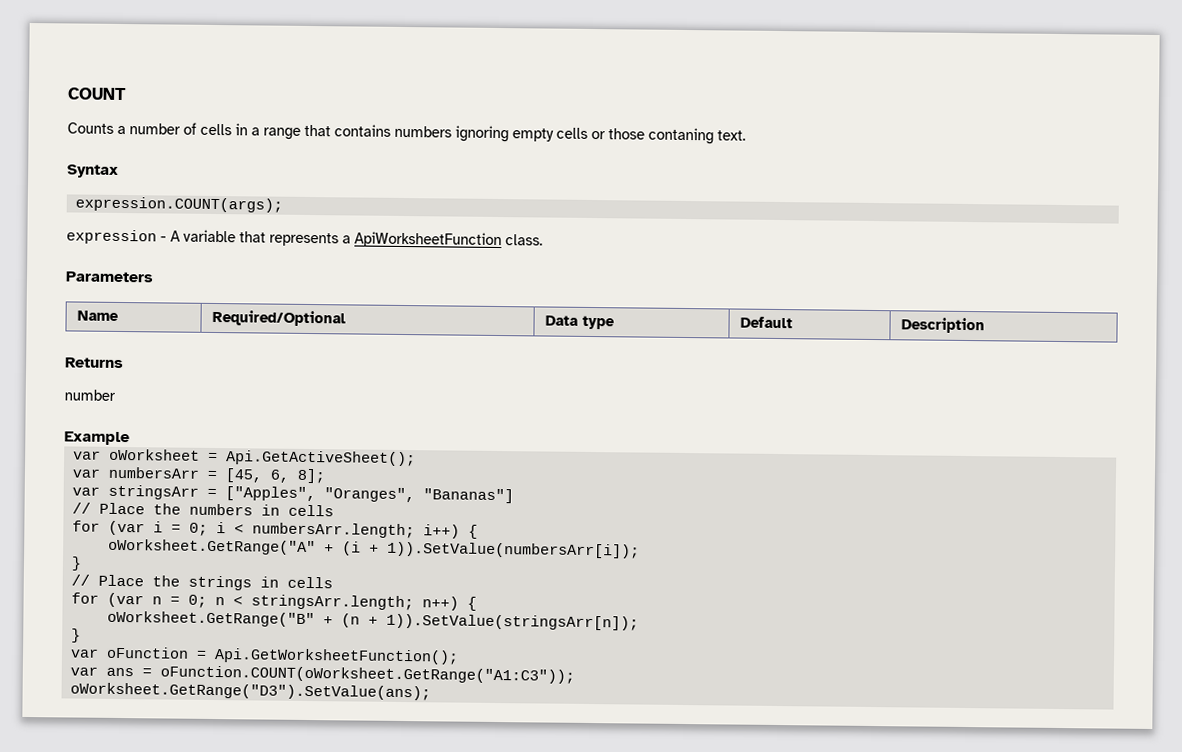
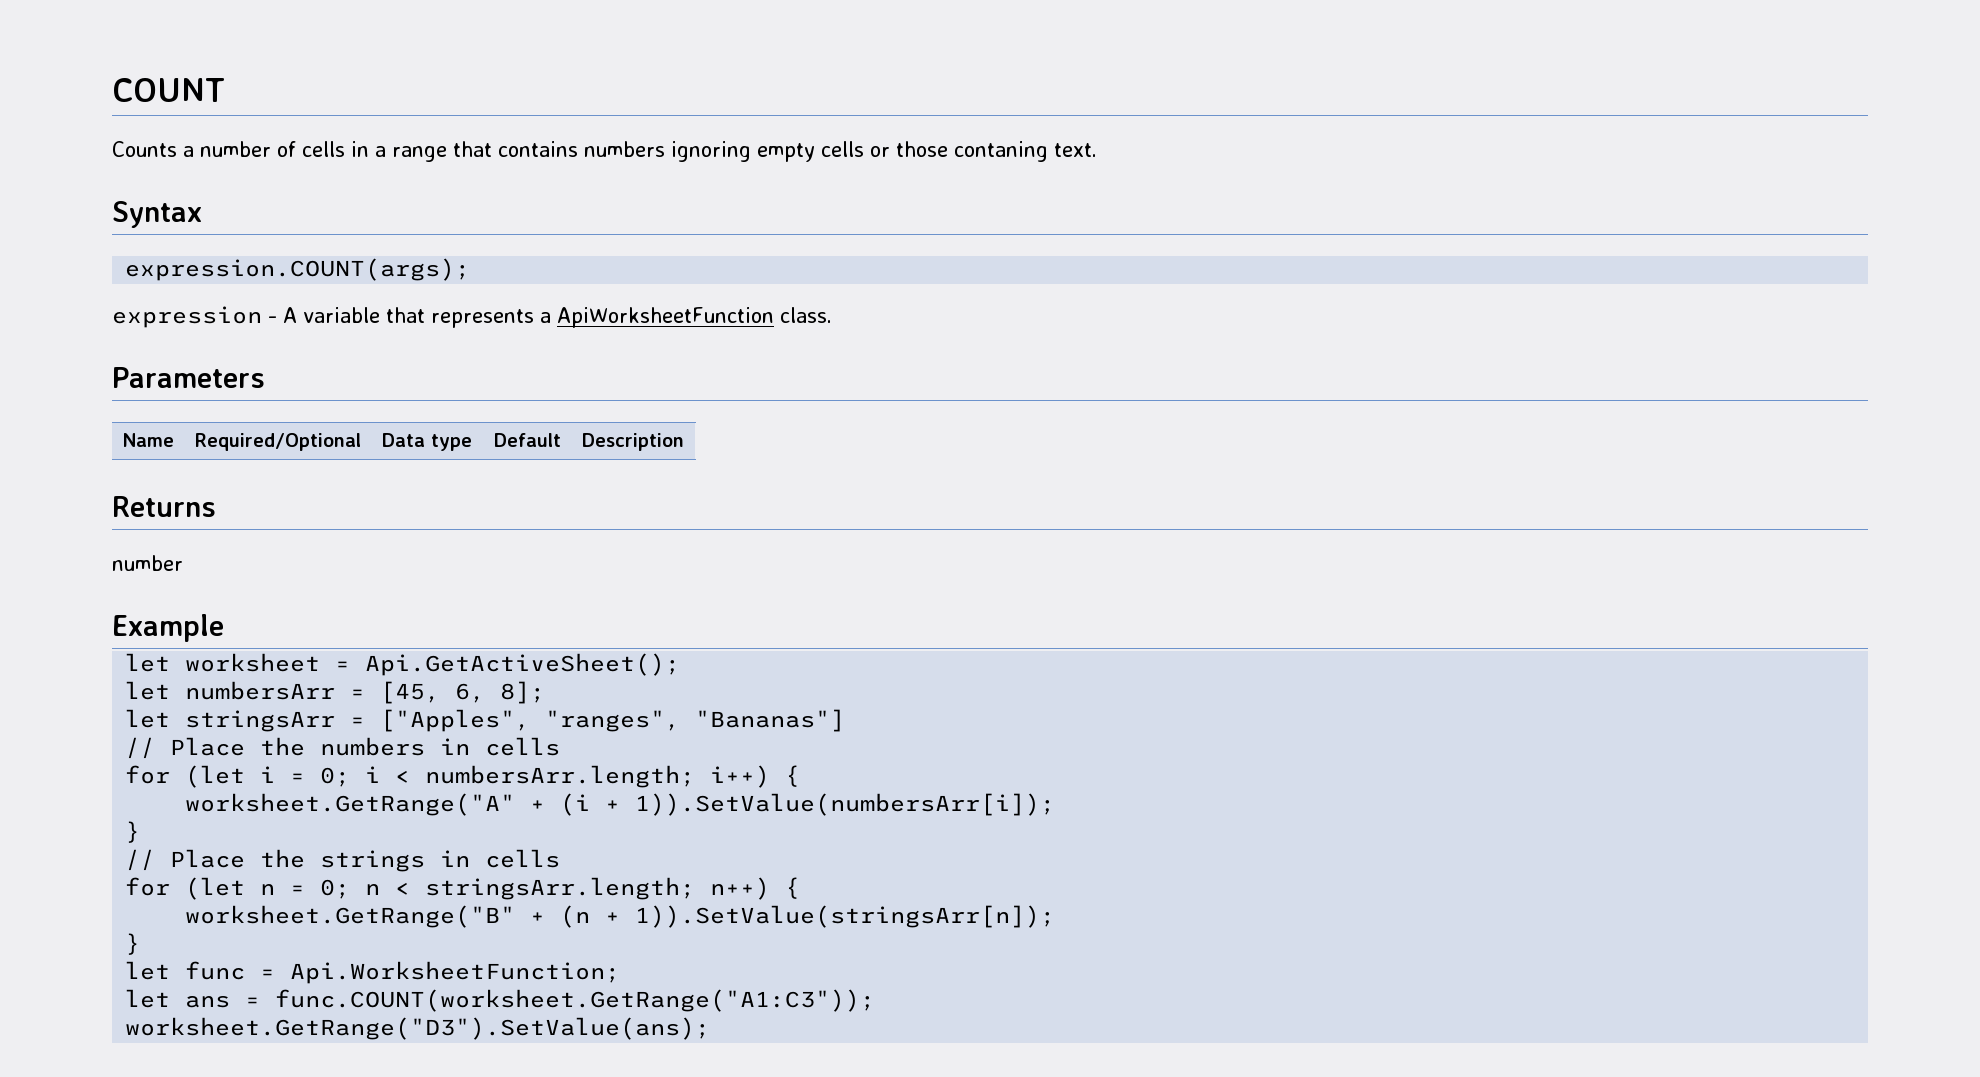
[72,448,200,461] var oWorksheet -> [125,653,321,672] let worksheet
[71,468,100,478] var -> [125,681,171,700] let
[71,486,100,496] var -> [125,709,171,728] let
[323,487,415,503] "Oranges", -> [545,710,681,732] "ranges",
[107,520,145,536] (var -> [185,765,246,788] (let
[107,538,316,556] oWorksheet.GetRange("A" -> [185,793,516,816] worksheet.GetRange("A"
[106,592,144,608] (var -> [185,877,246,900] (let
[106,610,315,628] oWorksheet.GetRange("B" -> [185,905,516,928] worksheet.GetRange("B"
[69,646,459,665] [69,665,575,684] [69,682,431,701] var oFunction = Api.GetWorksheetFunction(); // var ans = oFunction.COUNT(oWorksheet.GetRange("A1:C3")); // oWorksheet.GetRange("D3").SetValue(ans); -> [125,961,621,984] [125,989,876,1012] [125,1017,711,1040] let func = Api.WorksheetFunction; // let ans = func.COUNT(worksheet.GetRange("A1:C3")); // worksheet.GetRange("D3").SetValue(ans);

